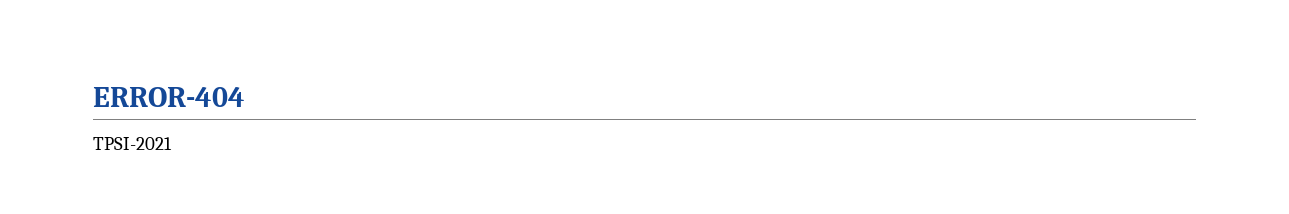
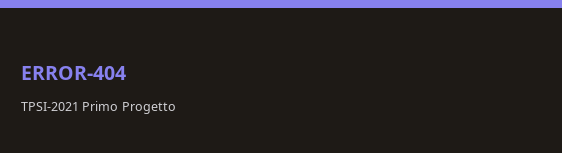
(172, 143) none -> [82,101,176,114] Primo Progetto

